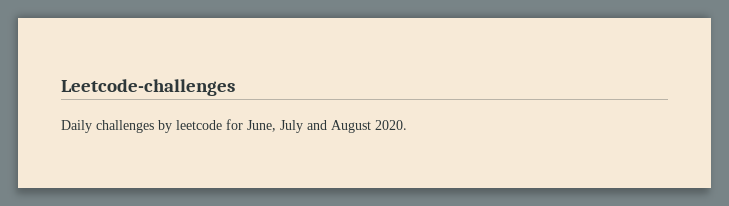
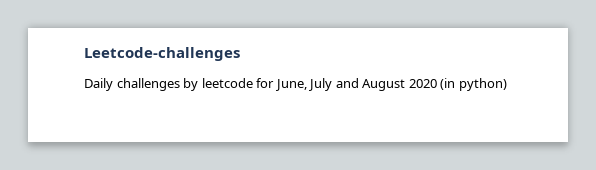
[375,120,407,130] 2020. -> [408,78,507,91] 2020 (in python)

